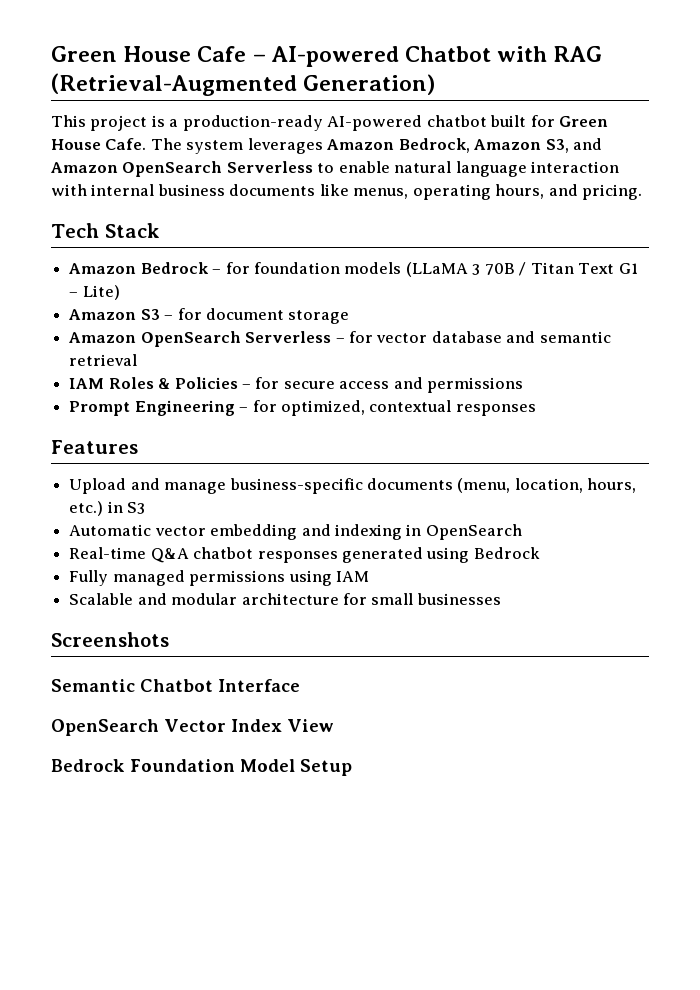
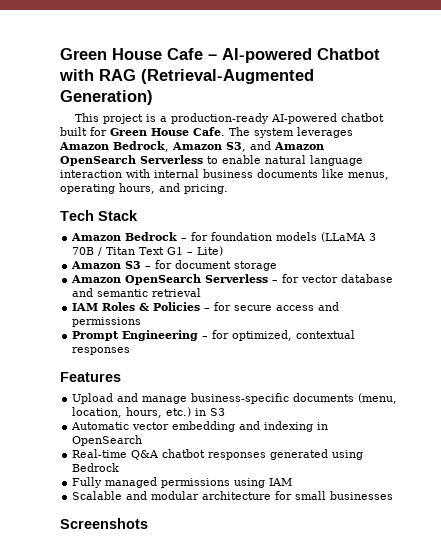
[51,679,300,692] [51,719,334,736] [51,759,352,776] // Semantic Chatbot Interface // OpenSearch Vector Index View // Bedrock Foundation Model Setup -> (148, 523) none

